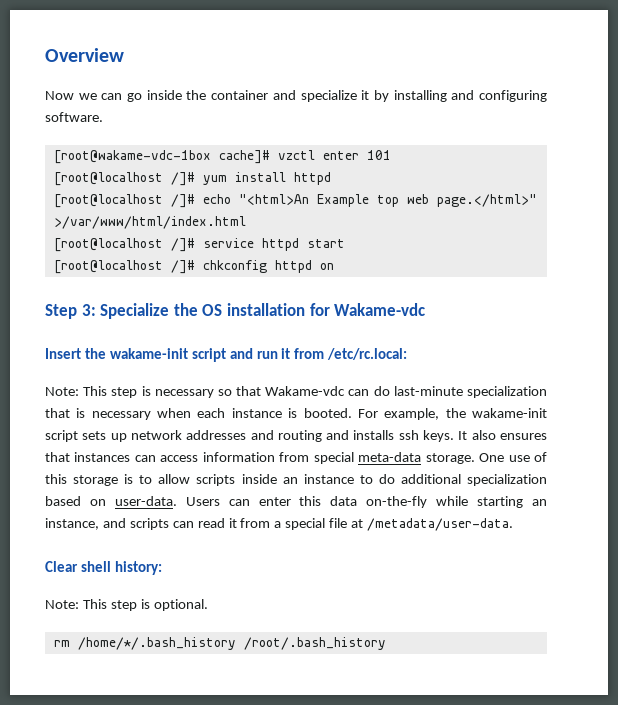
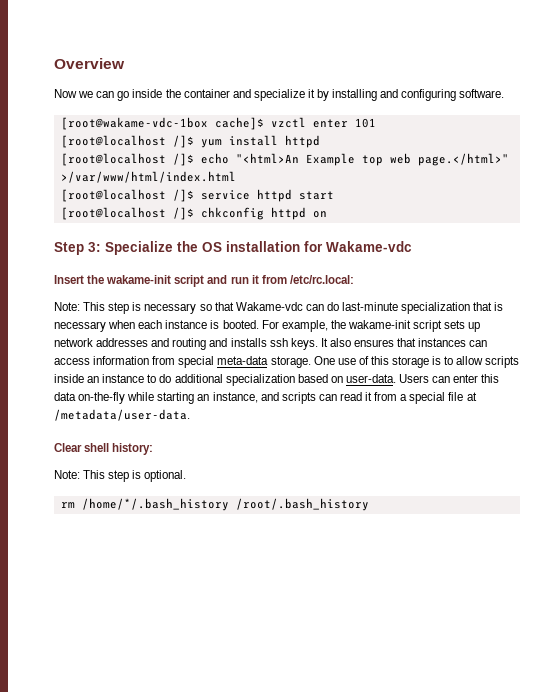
[218,150,270,164] cache]# -> [214,117,264,130] cache]$
[170,172,195,186] /]# -> [172,135,194,148] /]$
[170,194,195,208] /]# -> [172,153,194,166] /]$
[170,238,195,252] /]# -> [172,189,194,202] /]$
[170,260,195,274] /]# -> [172,207,194,220] /]$

